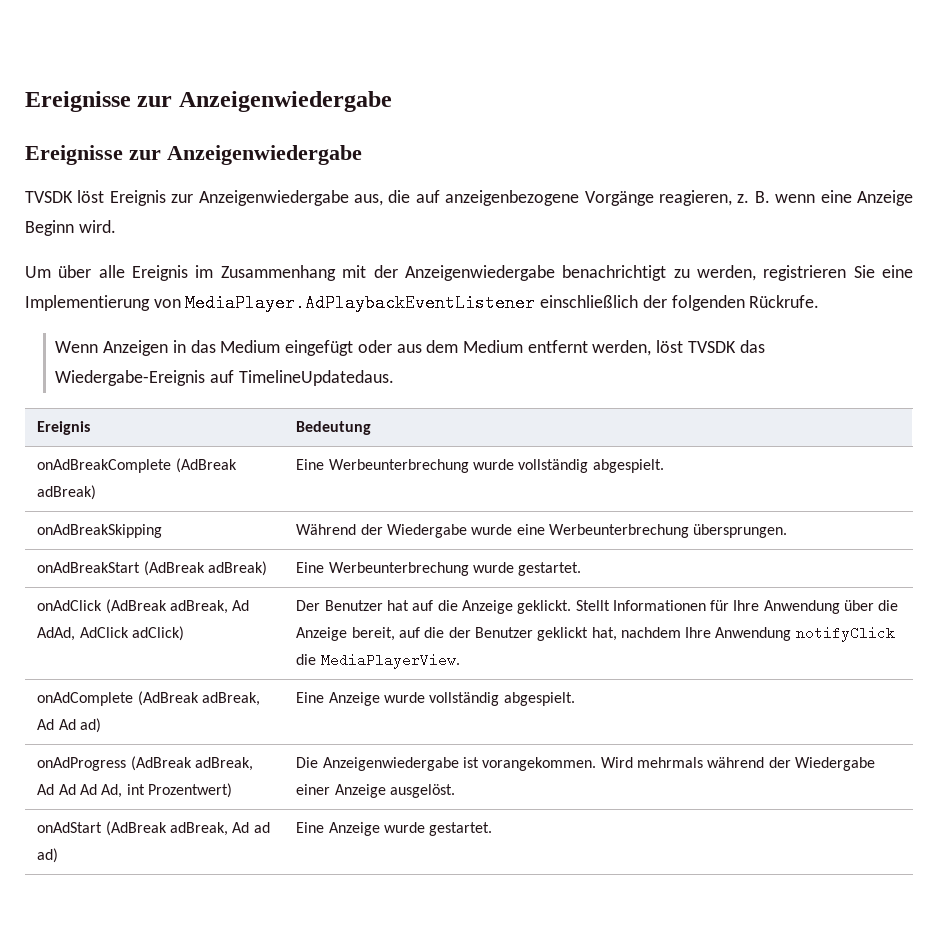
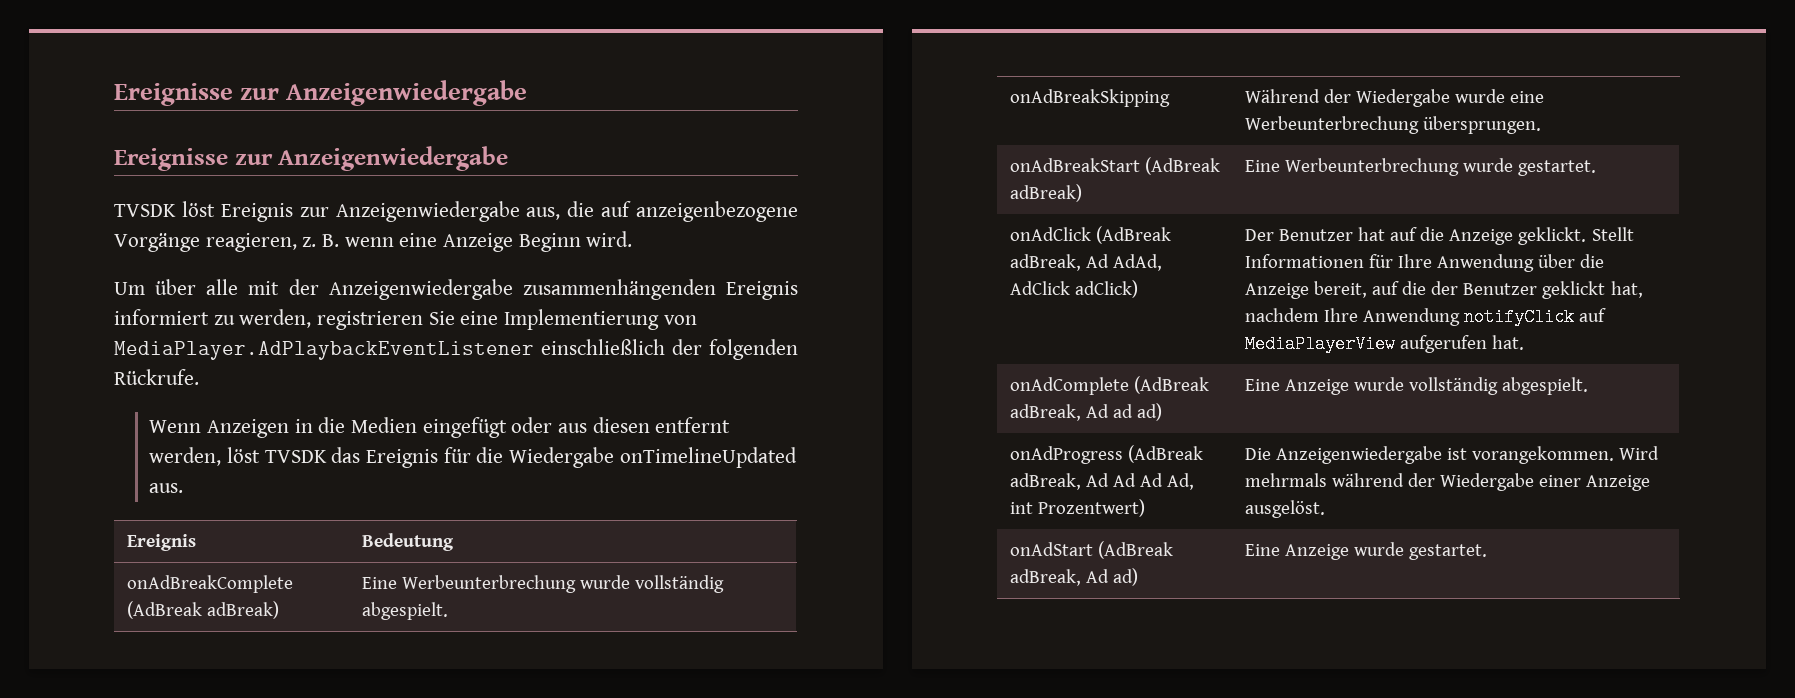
[132,265,667,281] Ereignis im Zusammenhang mit der Anzeigenwiedergabe benachrichtigt -> [248,279,798,300] [114,309,209,325] mit der Anzeigenwiedergabe zusammenhängenden Ereignis informiert
[190,340,281,353] das Medium -> [318,417,417,433] die Medien
[426,340,524,353] dem Medium -> [592,417,650,433] diesen
[55,370,394,386] Wiedergabe-Ereignis auf TimelineUpdatedaus. -> [365,447,797,468] [149,483,184,493] Ereignis für die Wiedergabe onTimelineUpdated aus.
[296,653,460,669] die MediaPlayerView. -> [1579,308,1607,322] [1244,335,1524,353] auf MediaPlayerView aufgerufen hat.
[58,719,76,730] Ad -> [1112,404,1133,418] ad
[253,822,270,833] ad -> (1109, 576) none

